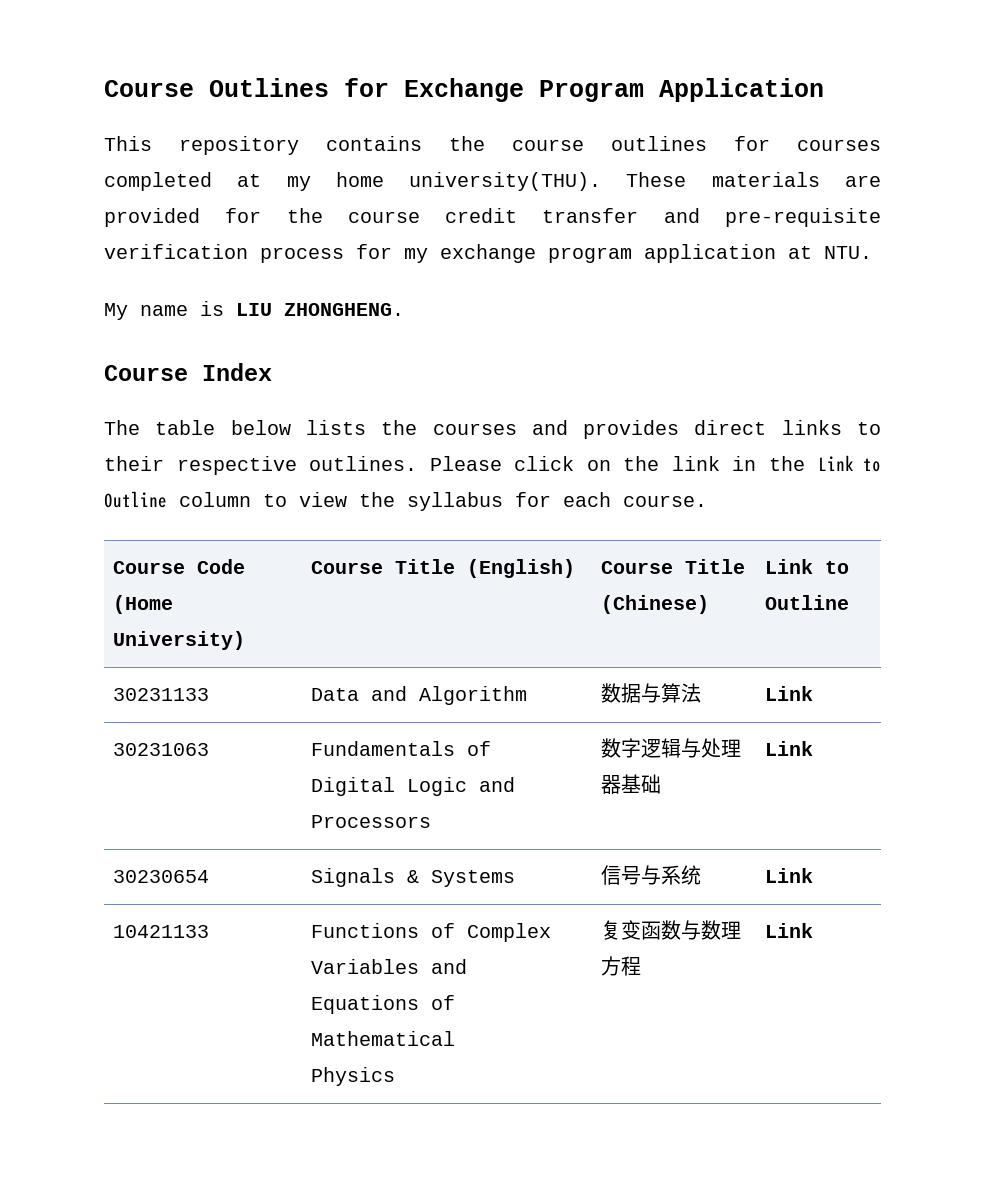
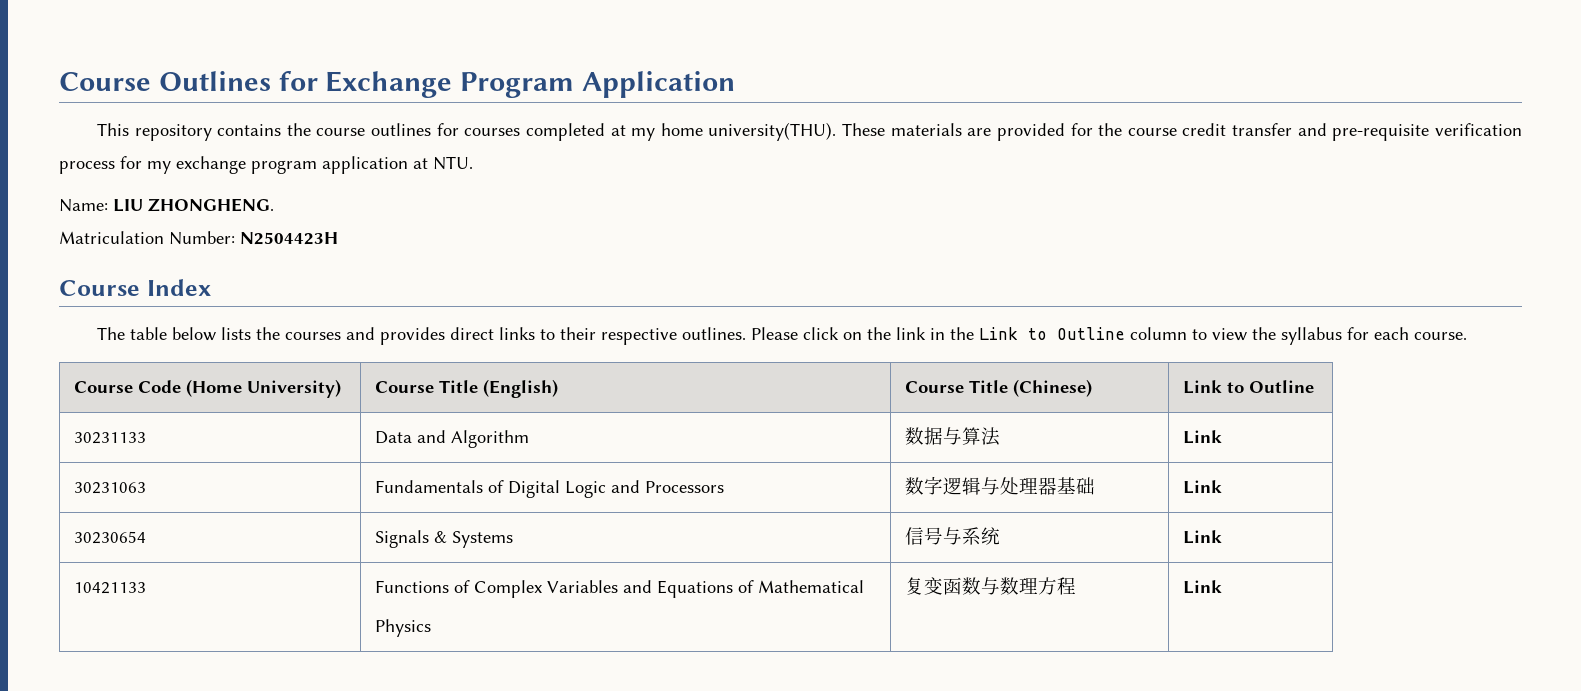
[104,301,224,320] My name is -> [59,199,108,212] Name:
(404, 309) none -> [59,231,338,245] // Matriculation Number: N2504423H

